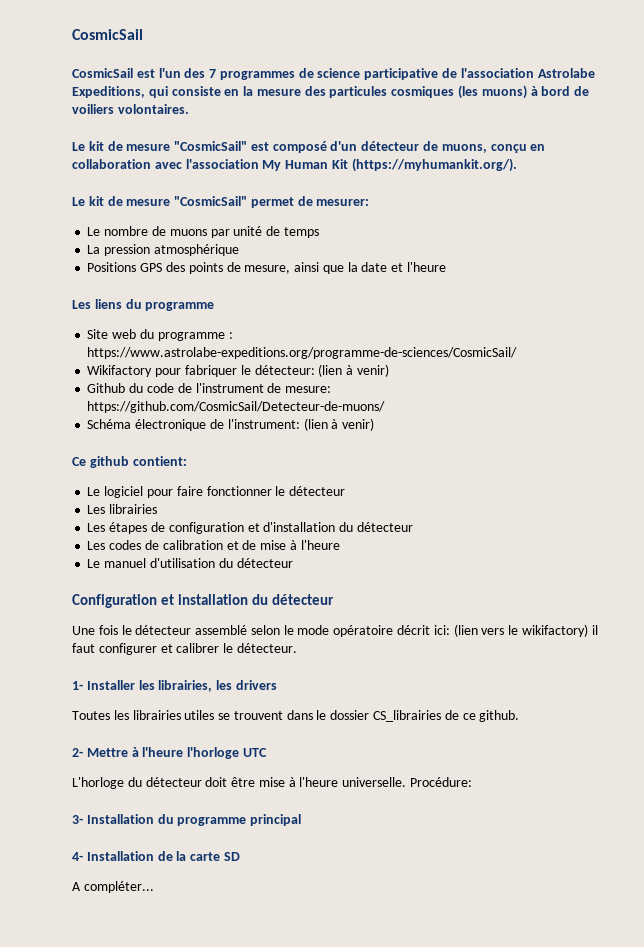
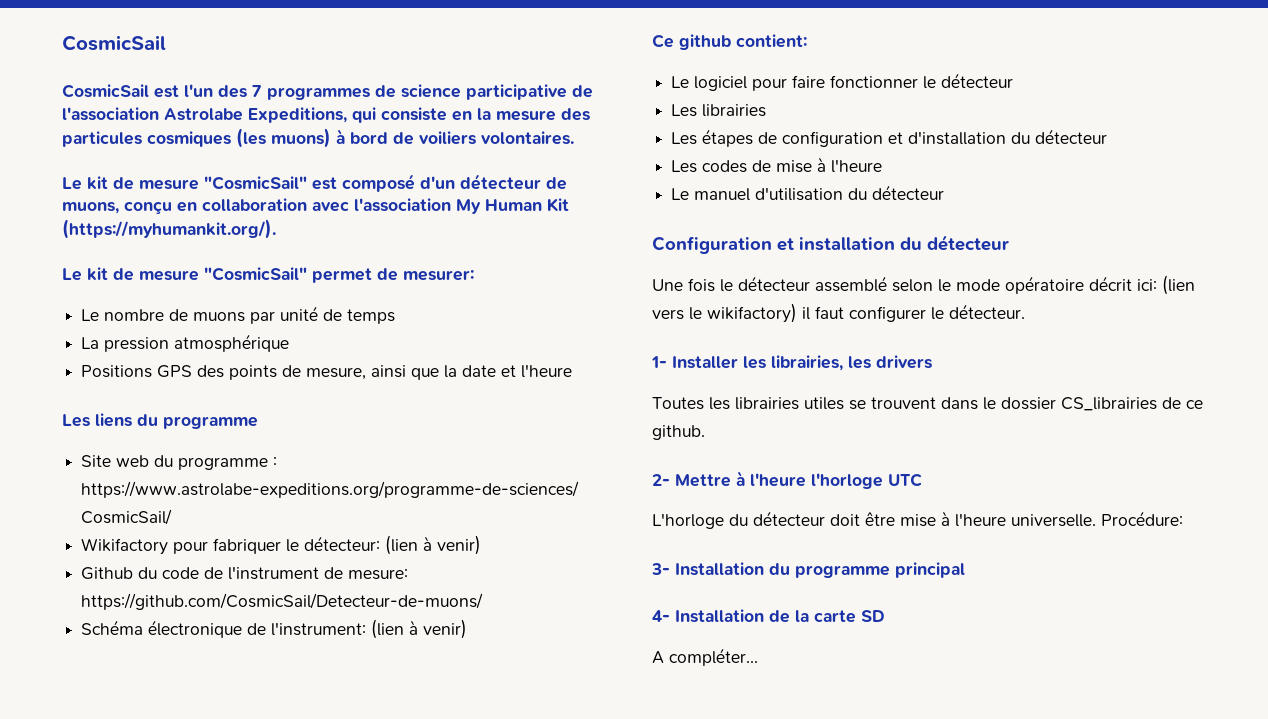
[162,540,257,550] calibration et de -> (772, 166) none
[160,643,220,653] et calibrer -> (926, 314) none

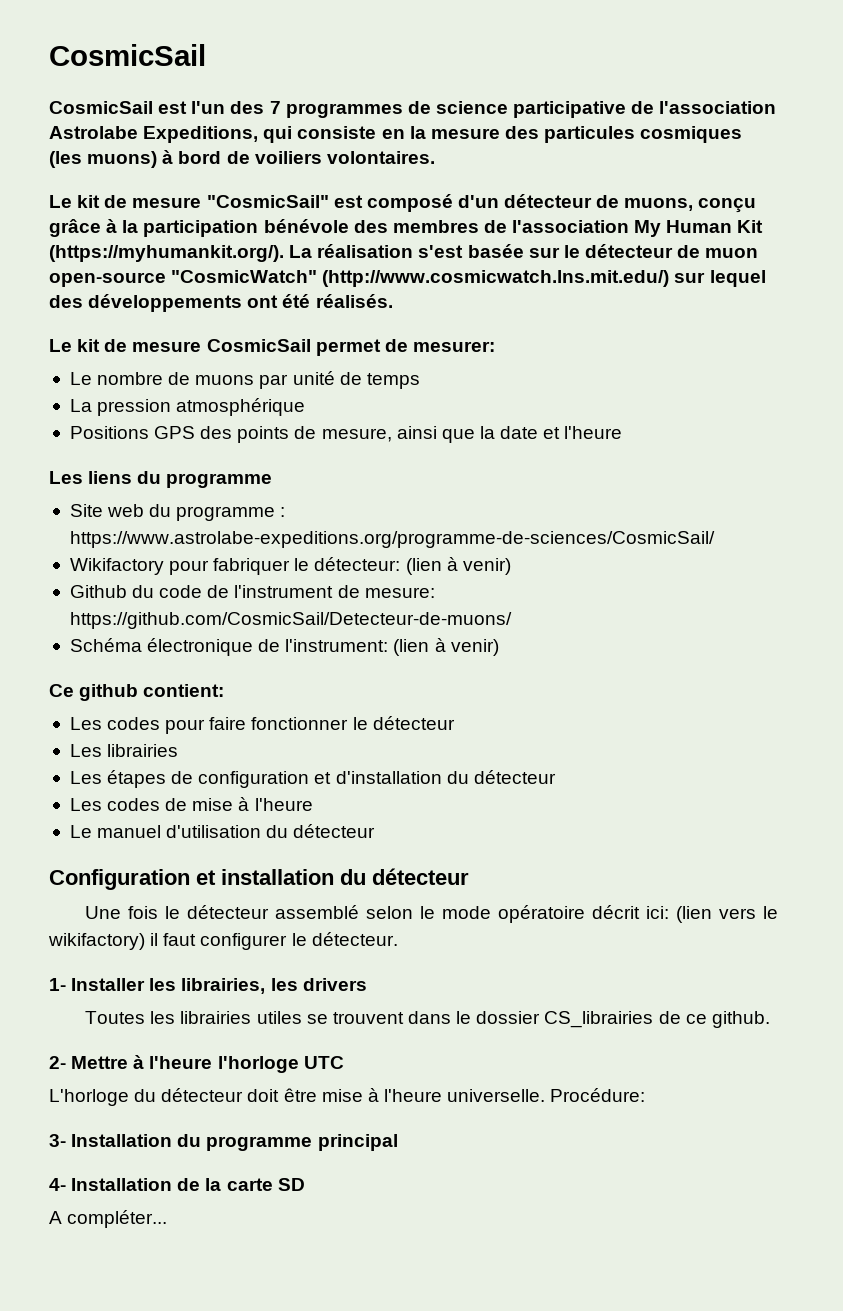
[177,198,349,212] en collaboration avec -> [49,219,507,237] grâce à la participation bénévole des membres de
[62,267,307,281] // Le kit de mesure "CosmicSail" -> [289,244,759,258] [49,270,766,287] [49,294,393,312] [49,339,311,352] La réalisation s'est basée sur le détecteur de muon open-source "CosmicWatch" (http://www.cosmicwatch.lns.mit.edu/) sur lequel des développements ont été réalisés. // Le kit de mesure CosmicSail
[671,76,748,91] Le logiciel -> [69,717,161,730] Les codes

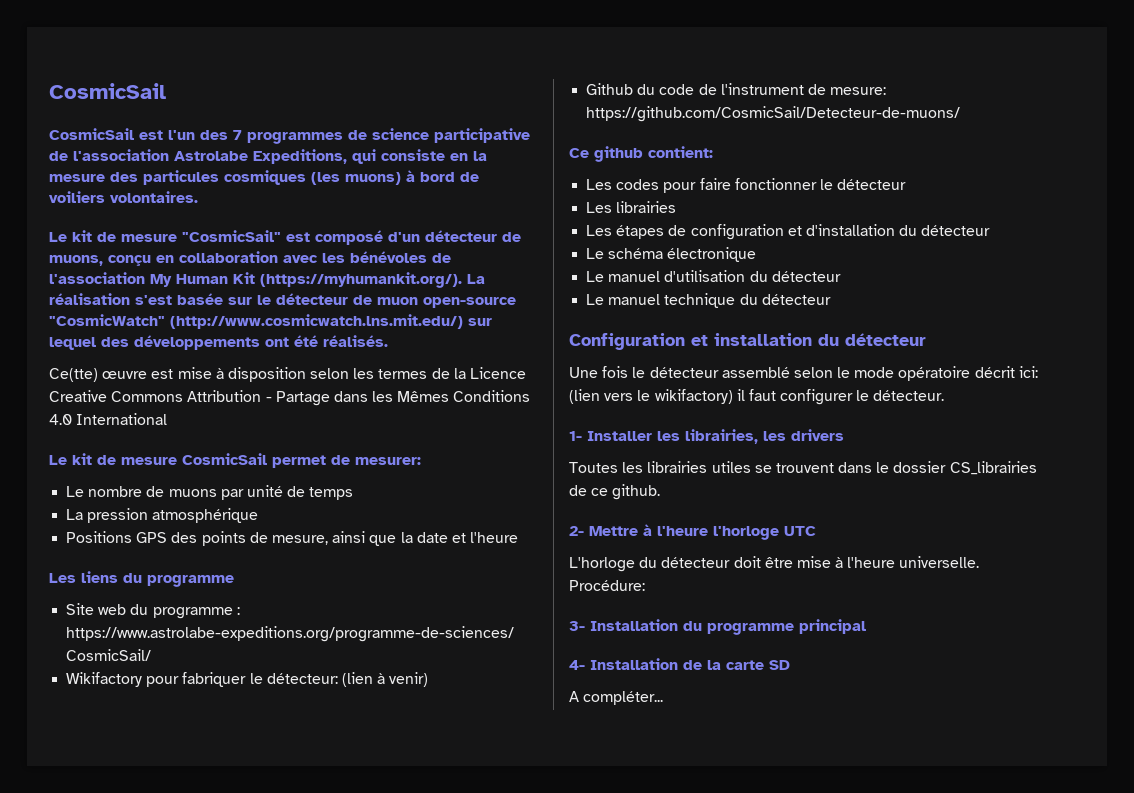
[49,219,479,237] grâce à la participation bénévole des membres -> [156,251,427,263] en collaboration avec les bénévoles
(393, 301) none -> [49,367,527,382] [49,390,531,406] [49,413,168,425] // Ce(tte) œuvre est mise à disposition selon les termes de la Licence Creative Commons Attribution - Partage dans les Mêmes Conditions 4.0 International
[69,638,499,656] // Schéma électronique de l'instrument: (lien à venir) -> (961, 114) none
[69,797,313,811] Les codes de mise à l'heure -> [586,247,757,262] Le schéma électronique
(376, 831) none -> [586,293,831,308] // Le manuel technique du détecteur

